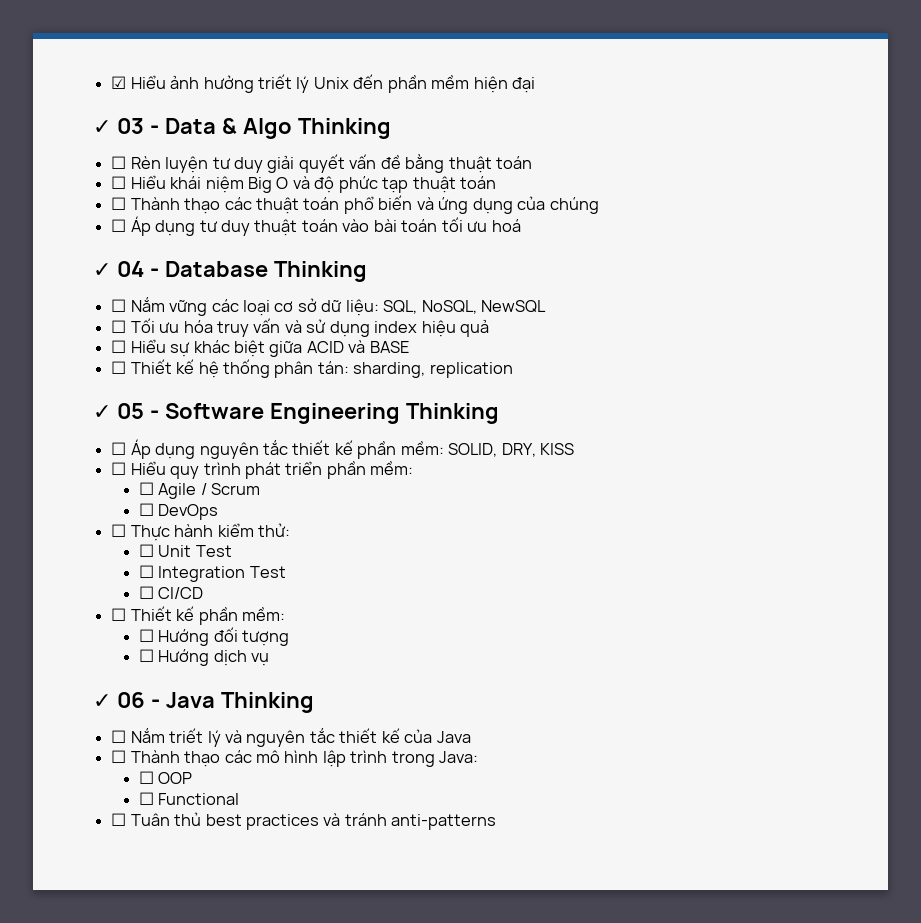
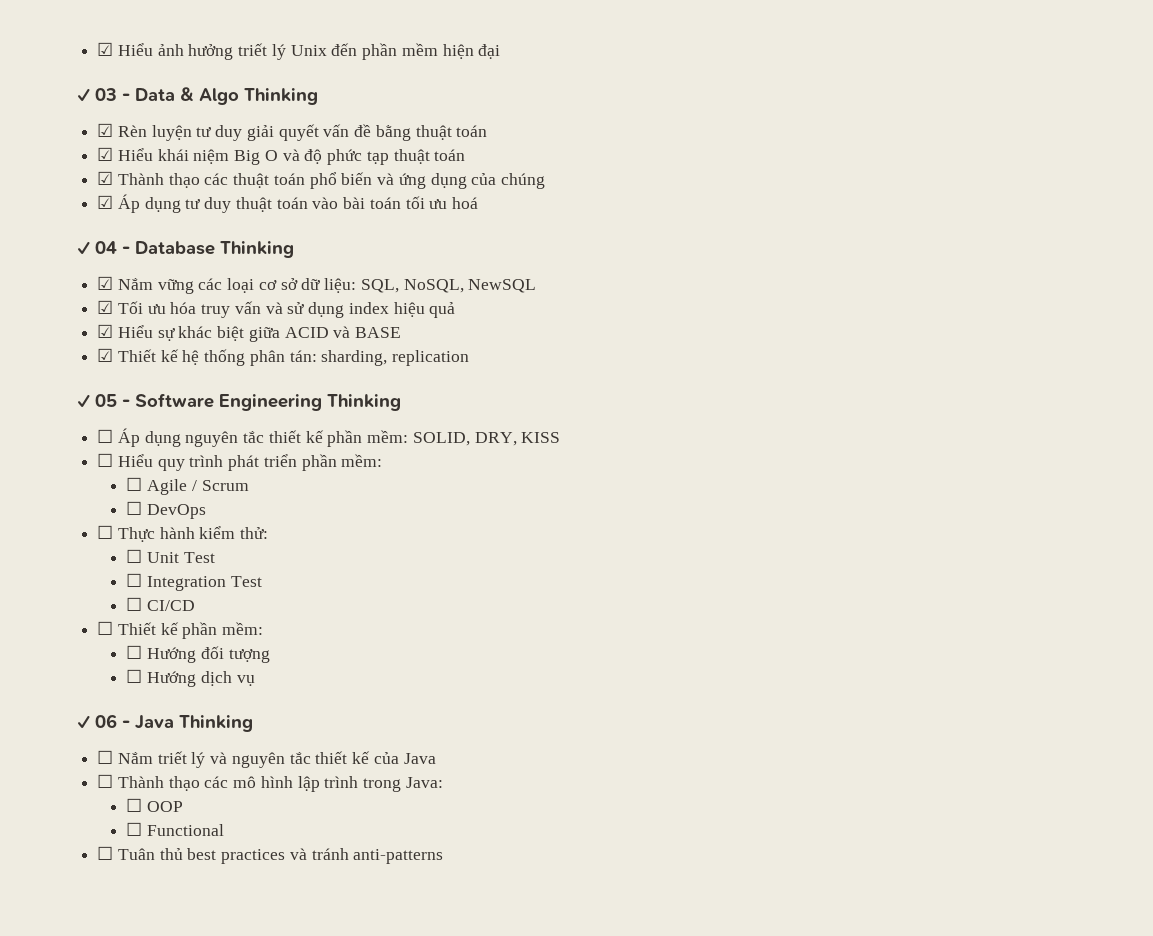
[111,156,127,169] ☐ -> [97,123,114,137] ☑
[111,176,127,189] ☐ -> [97,147,114,161] ☑
[111,197,127,210] ☐ -> [97,171,114,185] ☑
[111,219,127,232] ☐ -> [97,195,114,209] ☑
[111,299,127,312] ☐ -> [97,276,114,290] ☑
[111,320,127,333] ☐ -> [97,300,114,314] ☑
[111,340,127,353] ☐ -> [97,324,114,338] ☑
[111,361,127,374] ☐ -> [97,348,114,362] ☑

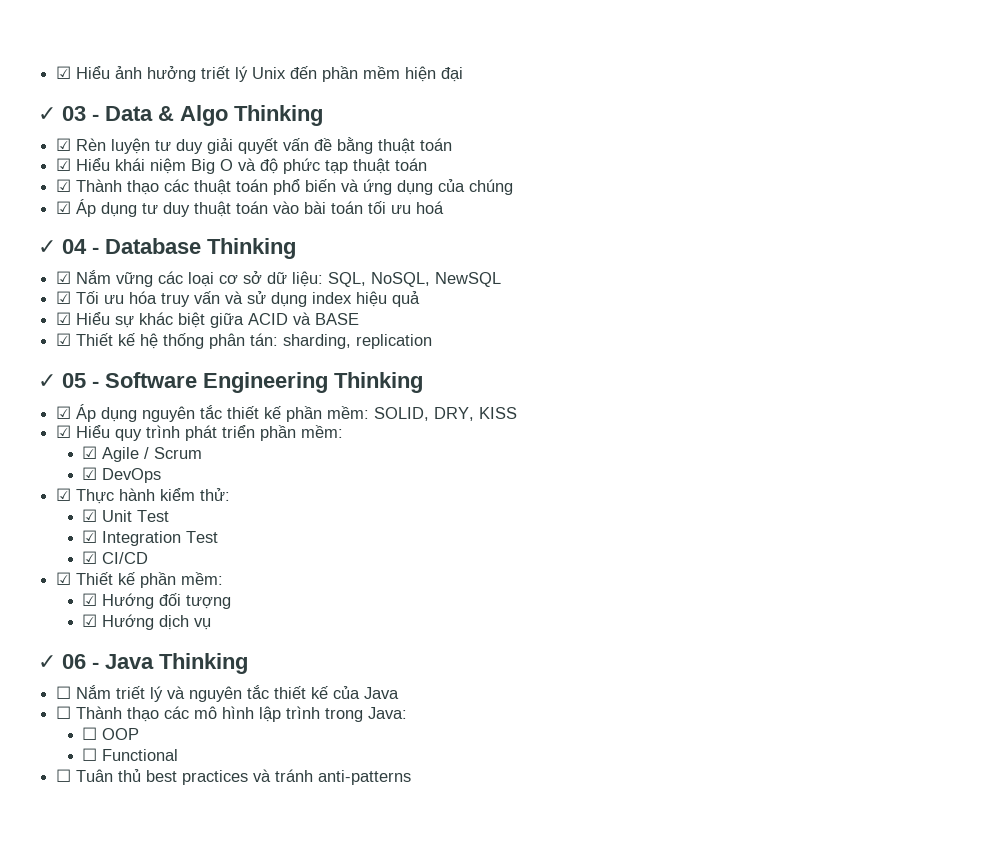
[97,429,114,443] ☐ -> [56,406,72,419] ☑
[97,453,114,467] ☐ -> [56,425,72,438] ☑
[126,477,143,491] ☐ -> [82,446,98,459] ☑
[126,501,143,515] ☐ -> [82,467,98,480] ☑
[97,525,114,539] ☐ -> [56,488,72,501] ☑
[126,549,143,563] ☐ -> [82,509,98,522] ☑
[126,573,143,587] ☐ -> [82,530,98,543] ☑
[126,597,143,611] ☐ -> [82,551,98,564] ☑
[97,621,114,635] ☐ -> [56,572,72,585] ☑
[126,645,143,659] ☐ -> [82,593,98,606] ☑
[126,669,143,683] ☐ -> [82,614,98,627] ☑

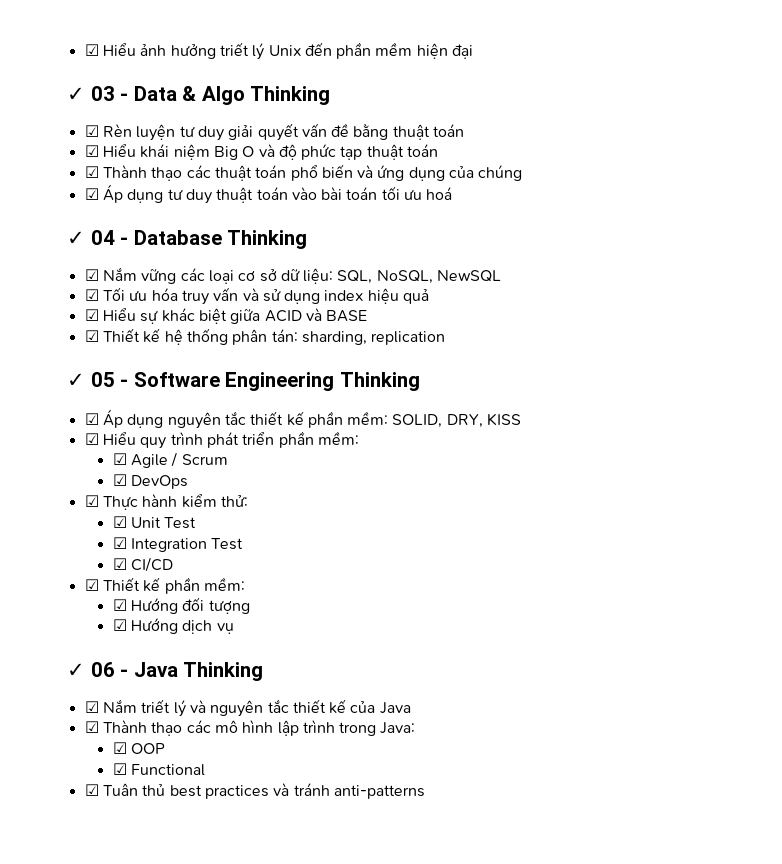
[56,686,72,699] ☐ -> [84,701,99,713] ☑
[56,706,72,719] ☐ -> [84,721,99,733] ☑
[82,727,98,740] ☐ -> [112,742,127,754] ☑
[82,748,98,761] ☐ -> [112,763,127,775] ☑
[56,769,72,782] ☐ -> [84,784,99,796] ☑

